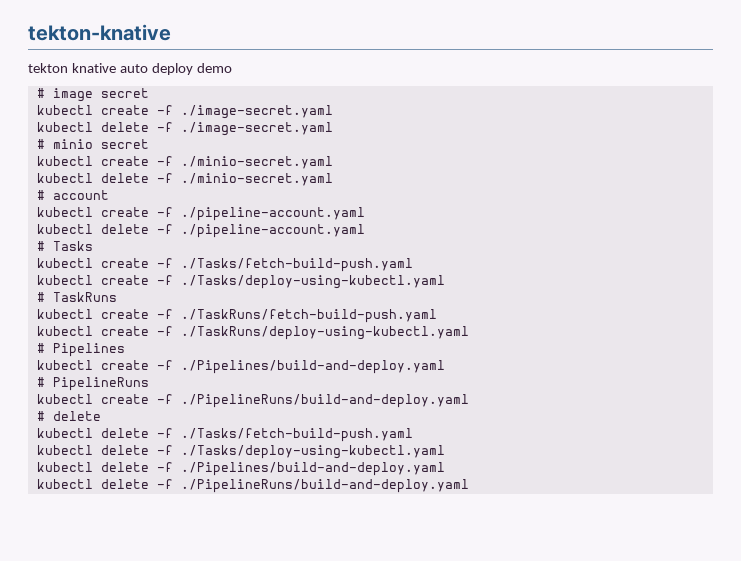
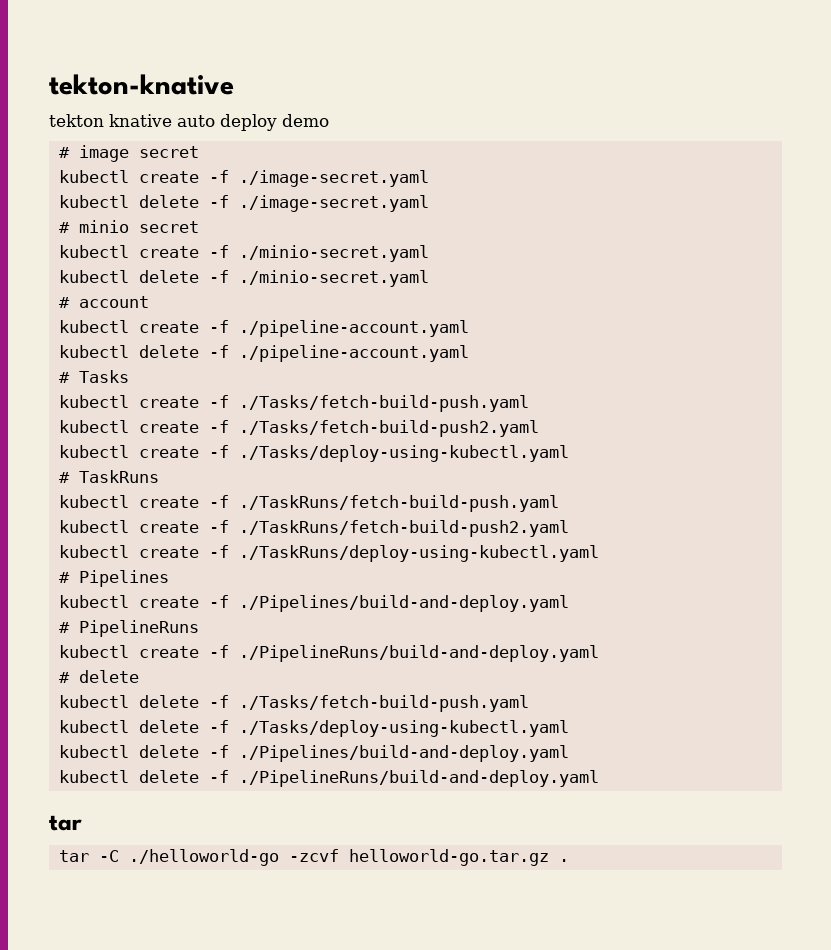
(413, 265) none -> [58,420,539,437] // kubectl create -f ./Tasks/fetch-build-push2.yaml
(437, 316) none -> [58,520,569,537] // kubectl create -f ./TaskRuns/fetch-build-push2.yaml
(469, 486) none -> [49,815,82,831] [58,849,569,866] // tar // tar -C ./helloworld-go -zcvf helloworld-go.tar.gz .

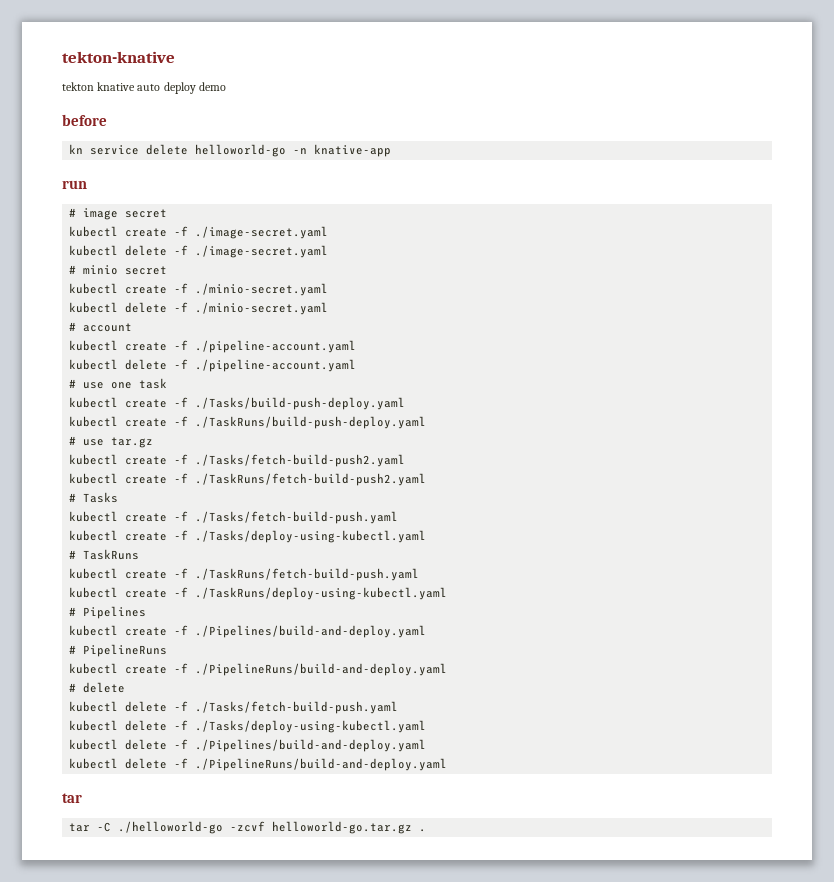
(329, 120) none -> [62,114,107,126] [69,144,392,157] [62,180,87,189] // before // kn service delete helloworld-go -n knative-app // run
(469, 353) none -> [69,378,168,389] [69,397,406,410] [69,416,427,429] [69,436,154,448] [69,454,406,467] [69,473,427,486] // # use one task // kubectl create -f ./Tasks/build-push-deploy.yaml // kubectl create -f ./TaskRuns/build-push-deploy.yaml // # use tar.gz // kubectl create -f ./Tasks/fetch-build-push2.yaml // kubectl create -f ./TaskRuns/fetch-build-push2.yaml
[58,420,539,437] // kubectl create -f ./Tasks/fetch-build-push2.yaml -> (399, 517) none
[58,520,569,537] // kubectl create -f ./TaskRuns/fetch-build-push2.yaml -> (420, 574) none

